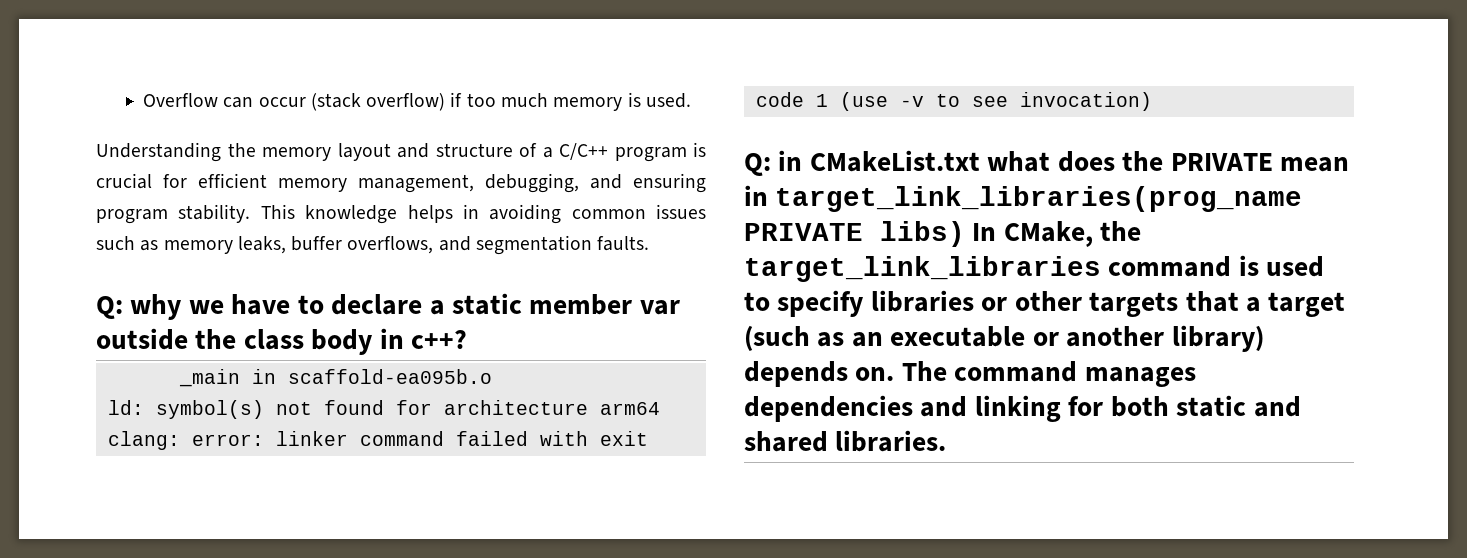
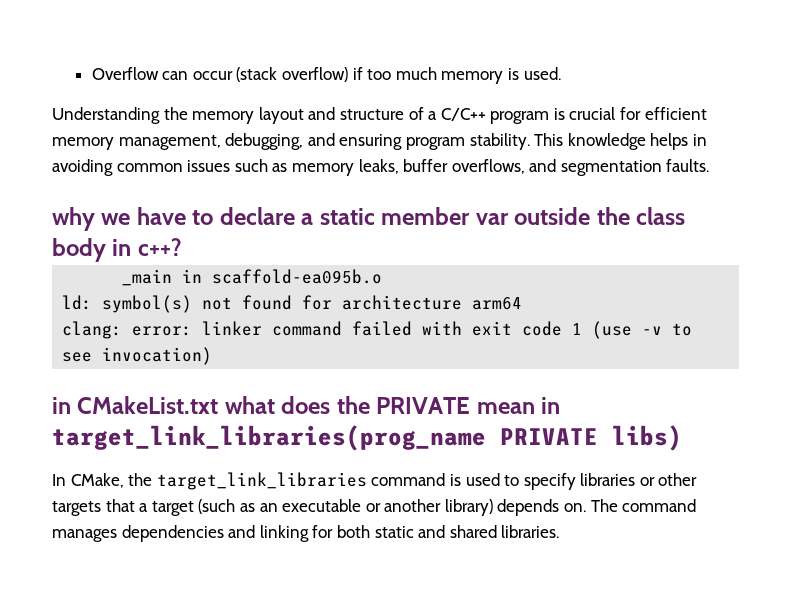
[96,296,123,319] Q: -> (710, 165) none
[744,153,771,176] Q: -> (213, 356) none
(965, 234) none -> (682, 438) //

